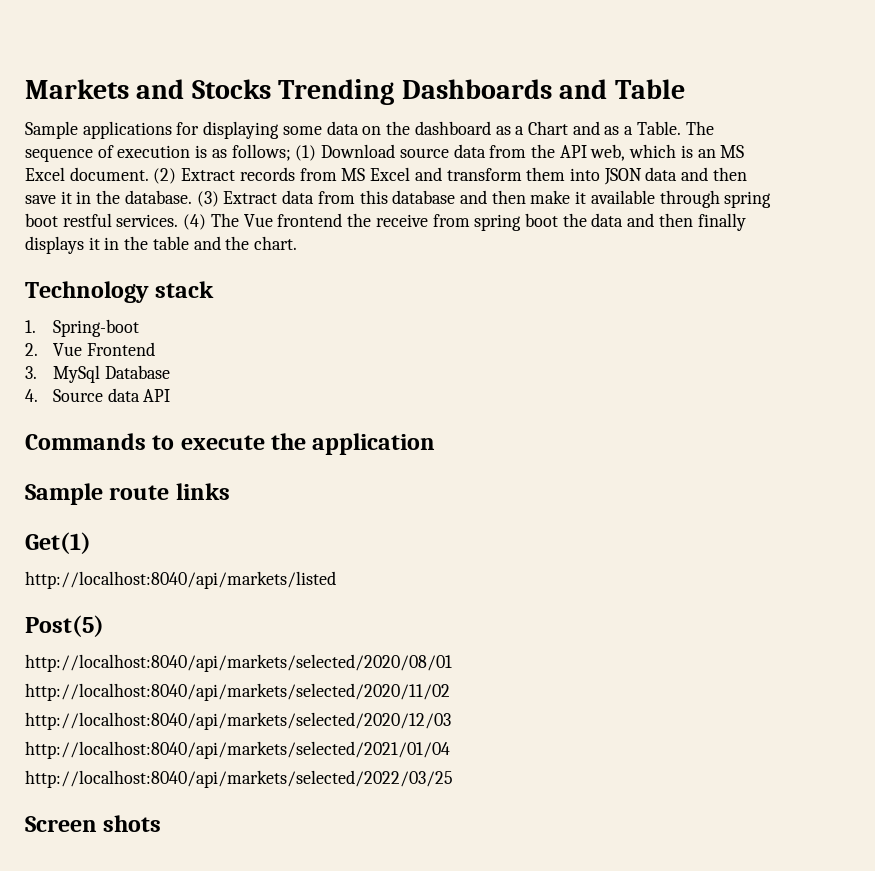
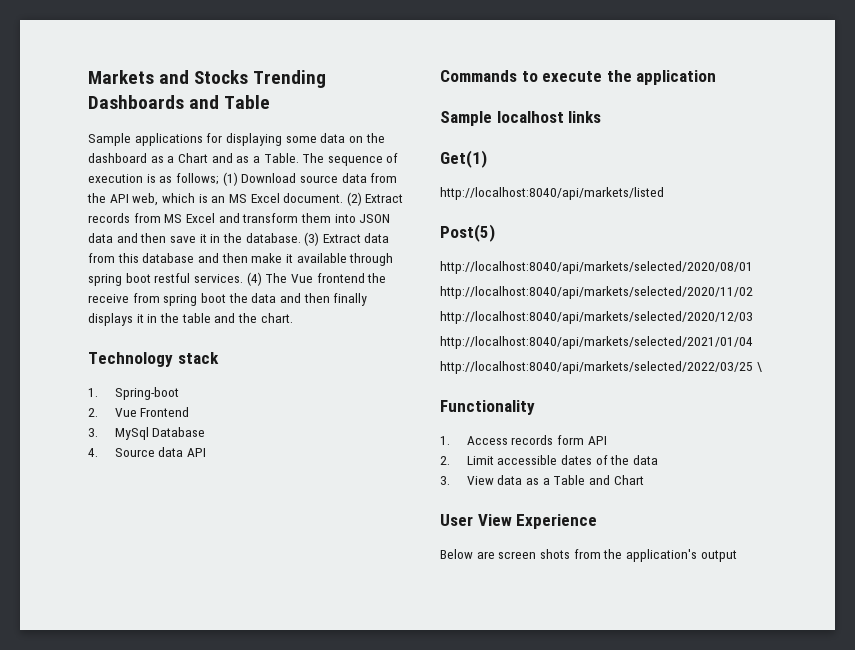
[109,485,170,500] route -> [496,111,564,123] localhost
[25,815,162,832] // Screen shots -> [756,362,762,372] [440,400,535,415] [440,435,607,445] [440,455,658,465] [440,475,644,485] [440,514,598,529] [440,549,737,562] \ // Functionality // 1. Access records form API // 2. Limit accessible dates of the data // 3. View data as a Table and Chart // User View Experience // Below are screen shots from the application's output

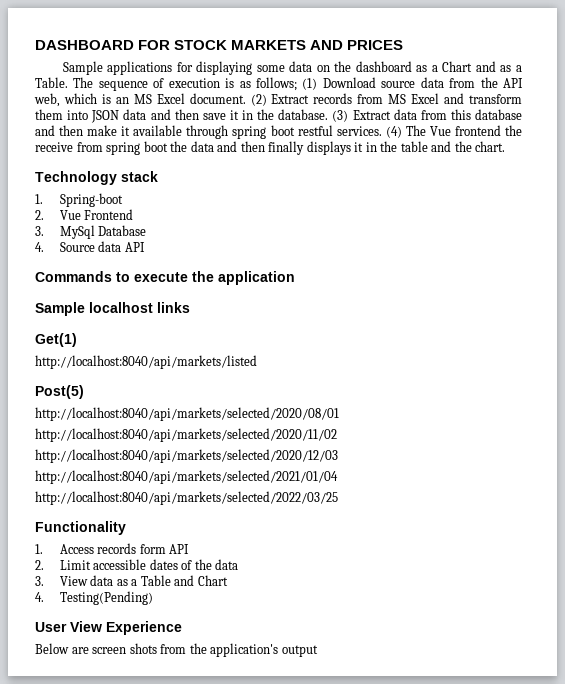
[88,70,327,88] [88,95,271,109] Markets and Stocks Trending Dashboards and Table -> [35,40,404,50] DASHBOARD FOR STOCK MARKETS AND PRICES
[756,362,762,372] \ -> (338, 498) none
(644, 480) none -> [35,591,153,605] // 4. Testing(Pending)

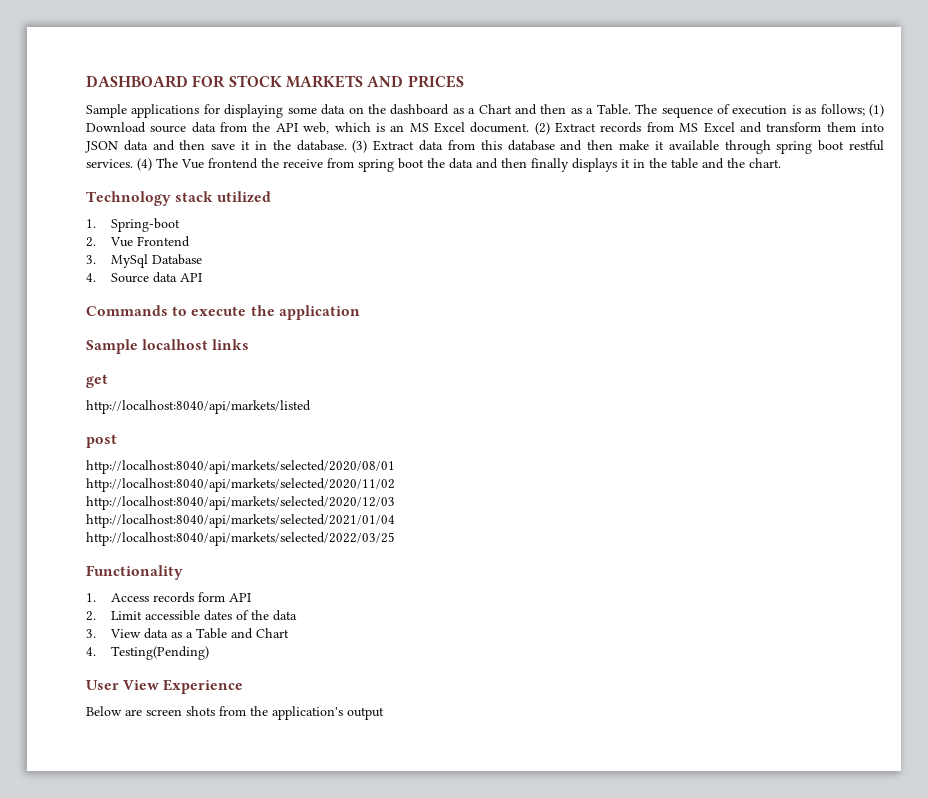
(496, 66) none -> [540,104,567,114] then
(158, 176) none -> [217,191,272,203] utilized
[35,333,77,347] Get(1) -> [86,374,108,388] get
[35,385,84,399] Post(5) -> [86,434,117,448] post

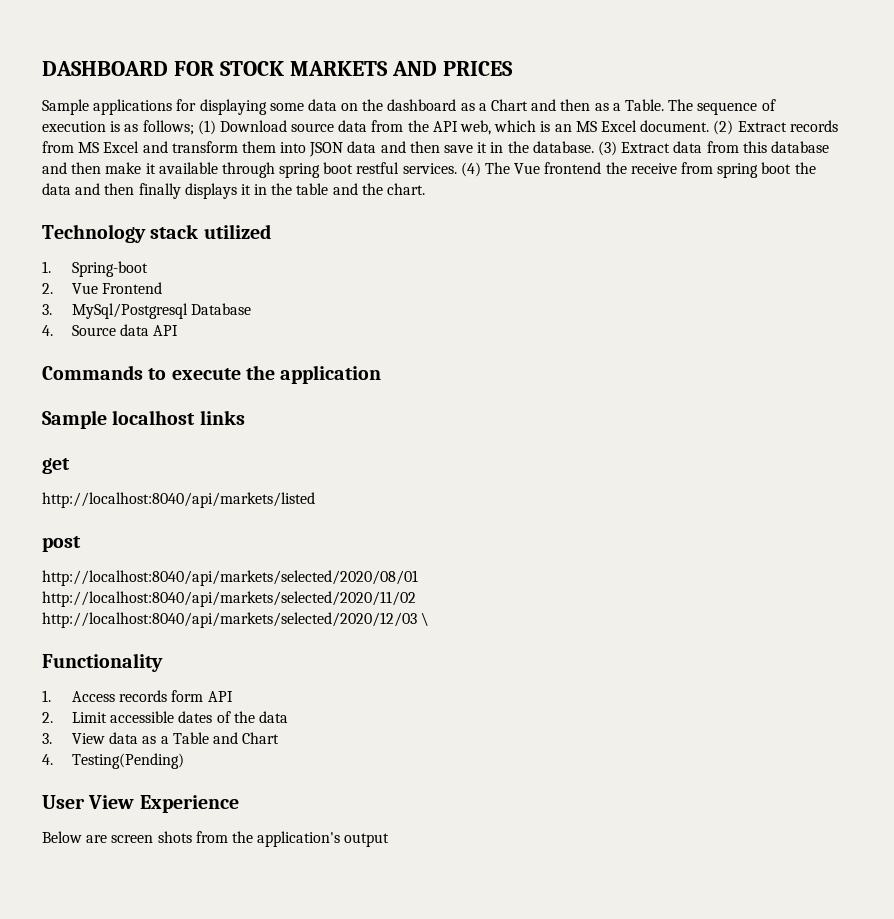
[111,254,149,268] MySql -> [72,303,189,319] MySql/Postgresql
[86,514,395,528] [86,532,395,546] // http://localhost:8040/api/markets/selected/2021/01/04 // http://localhost:8040/api/markets/selected/2022/03/25 -> [421,612,430,626] \

